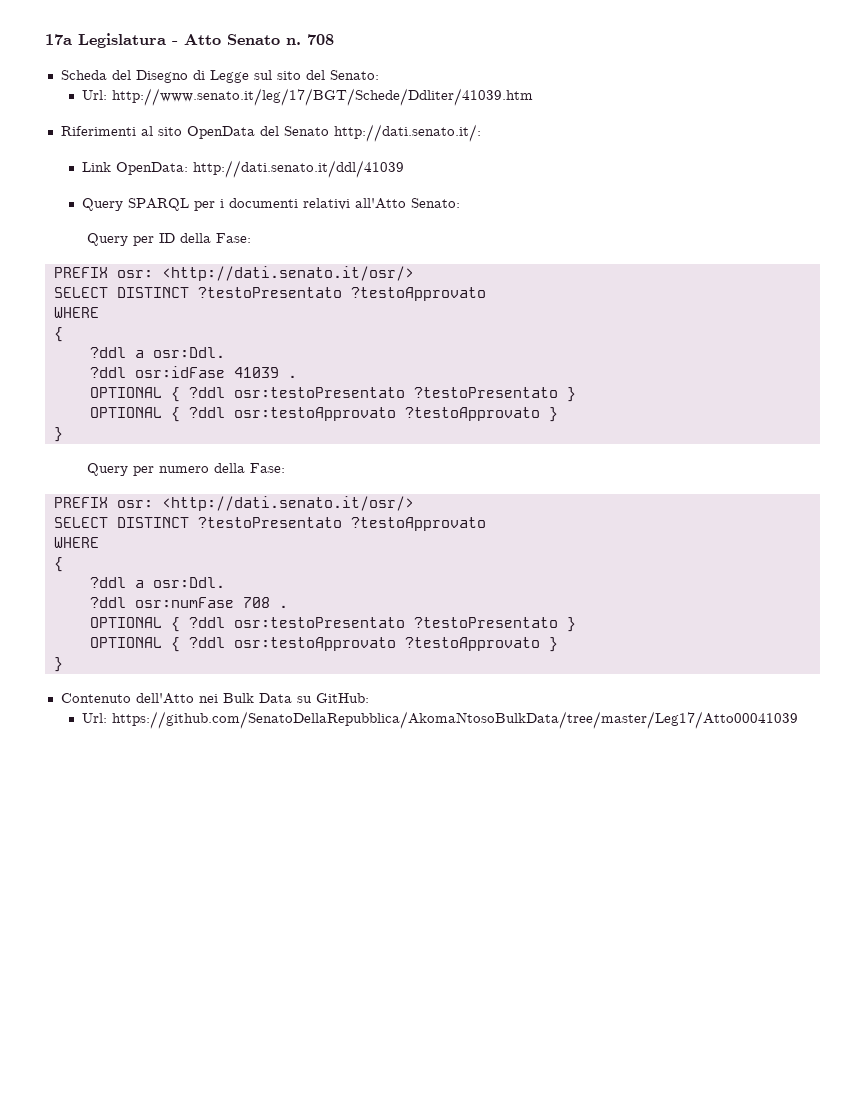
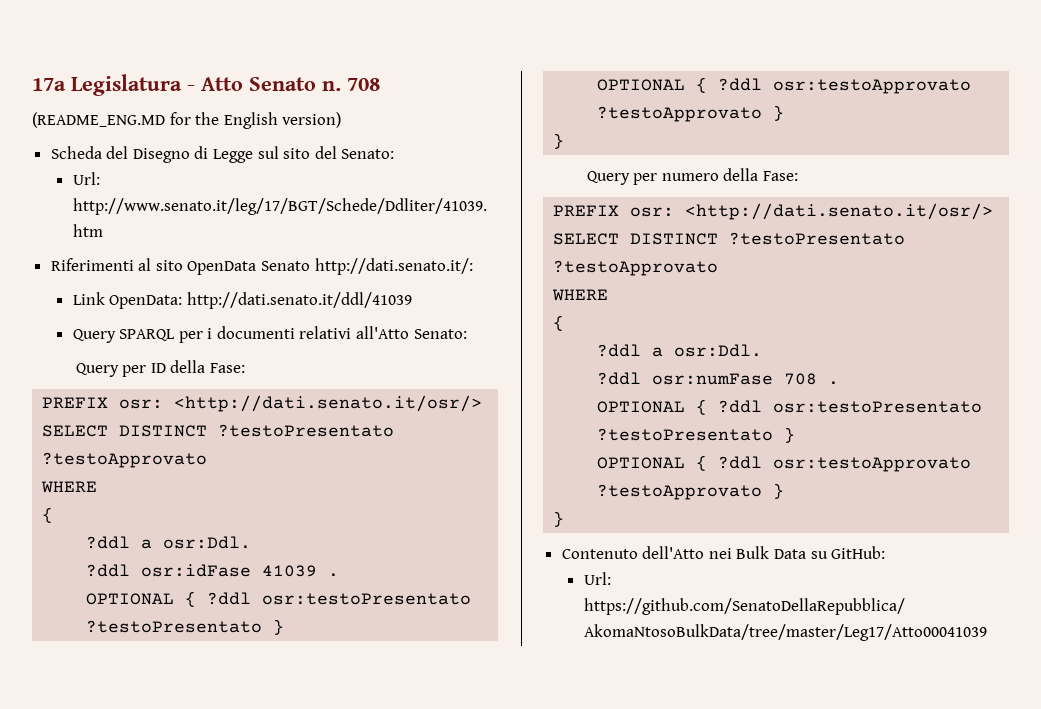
(334, 39) none -> [32,112,342,129] // (README_ENG.MD for the English version)
[259,126,279,136] del -> (257, 268) none

